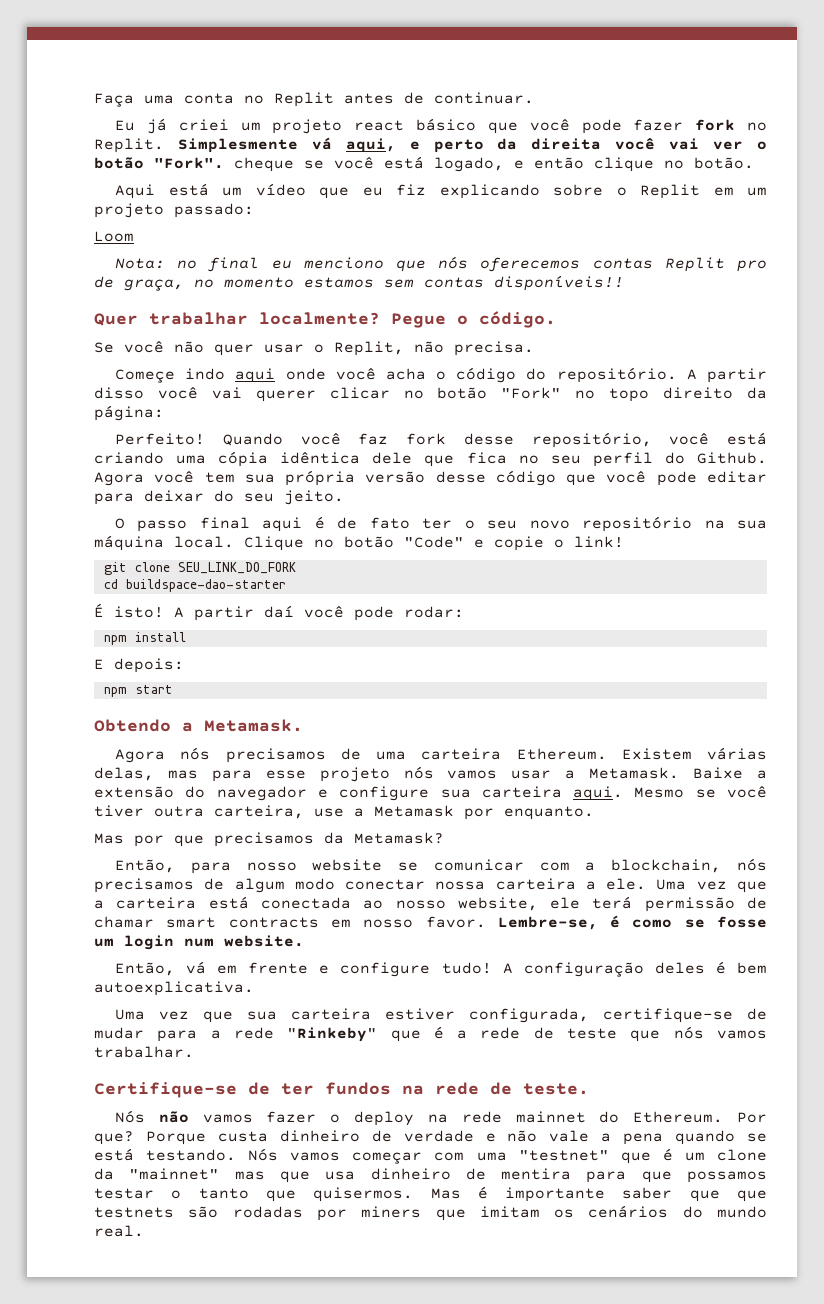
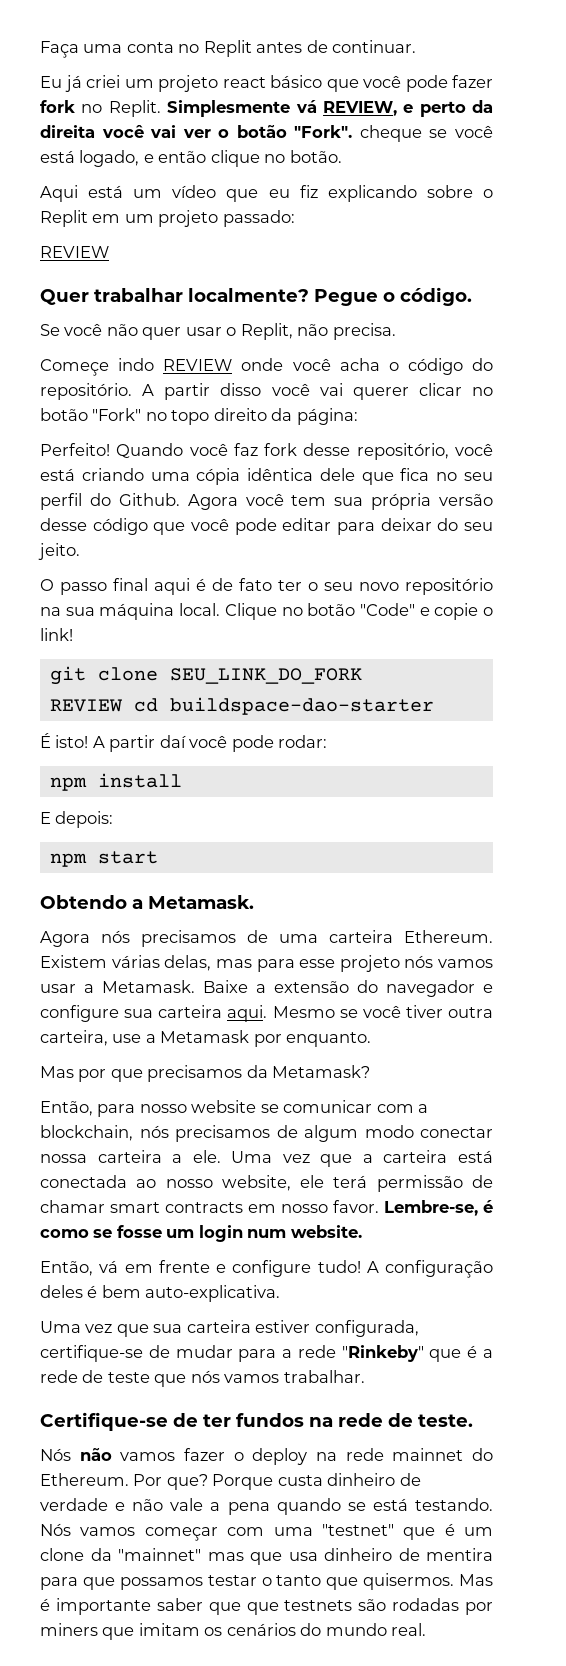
[345,138,396,153] aqui, -> [322,101,397,116] REVIEW,
[94,231,134,242] [115,256,767,272] [94,275,624,291] Loom // Nota: no final eu menciono que nós oferecemos contas Replit pro de graça, no momento estamos sem contas disponíveis!! -> [40,246,109,258] REVIEW
[235,368,276,383] aqui -> [163,359,233,371] REVIEW
(296, 568) none -> [49,699,123,712] REVIEW
[94,981,254,996] autoexplicativa. -> [145,1285,281,1302] auto-explicativa.

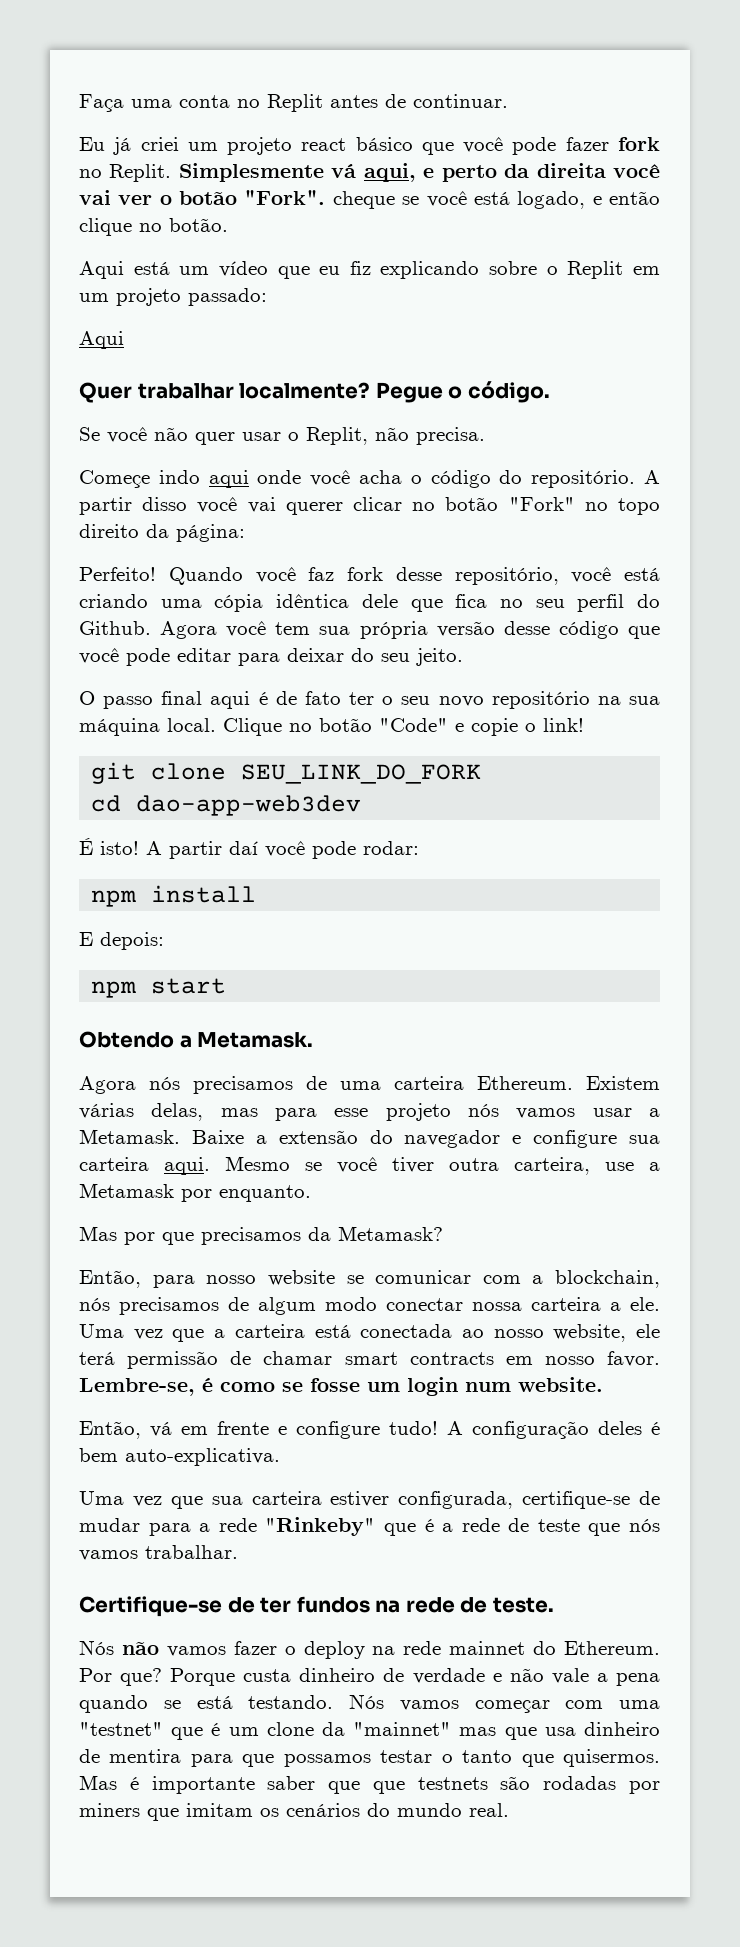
[322,101,397,116] REVIEW, -> [363,163,416,182] aqui,
[40,246,109,258] REVIEW -> [79,331,124,349] Aqui
[163,359,233,371] REVIEW -> [208,470,249,488] aqui
[49,697,434,715] REVIEW cd buildspace-dao-starter -> [91,795,362,816] cd dao-app-web3dev

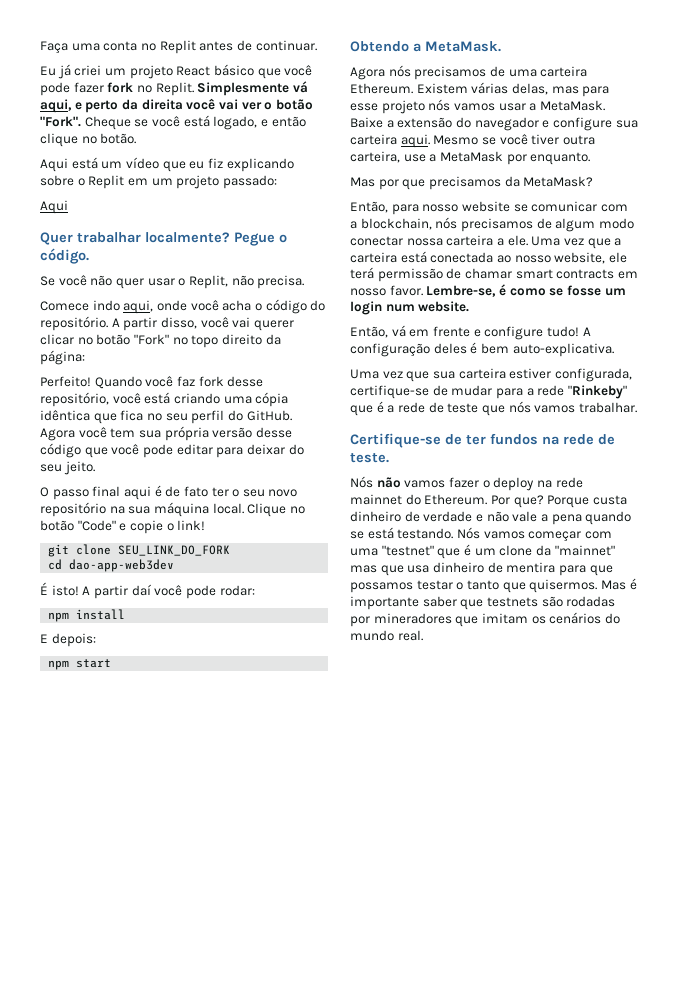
[301,138,347,151] react -> [176,66,211,76] React
[332,191,395,209] cheque -> [84,116,131,130] Cheque
[79,470,249,488] Começe indo aqui -> [40,300,154,314] Comece indo aqui,
[142,497,188,511] disso -> [160,317,197,329] disso,
[361,594,398,608] dele -> (90, 415) none
[79,621,151,635] Github. -> [246,410,292,421] GitHub.
[197,1032,314,1048] Metamask. -> [425,41,501,52] MetaMask.
[79,1129,180,1144] Metamask. -> [539,100,605,111] MetaMask.
[79,1183,174,1198] Metamask -> [439,151,503,162] MetaMask
[338,1226,443,1241] Metamask? -> [523,176,594,187] MetaMask?
[372,1781,405,1794] que -> (484, 604) none
[79,1803,140,1817] miners -> [373,613,452,624] mineradores

